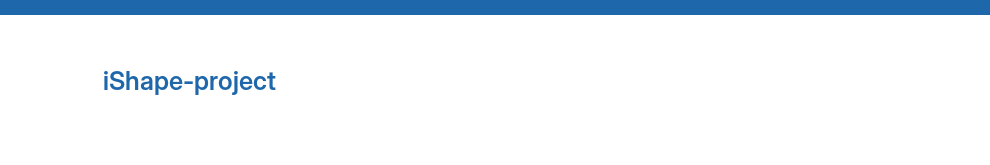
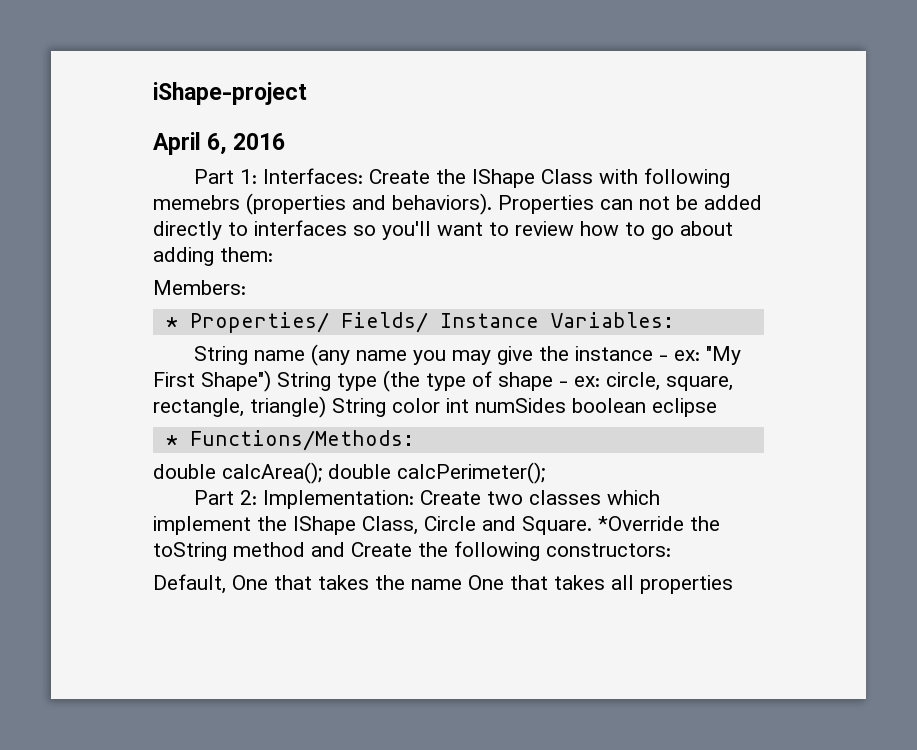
(276, 83) none -> [153,132,286,155] [194,168,731,188] [153,193,762,215] [153,220,733,240] [153,247,273,266] [153,280,246,295] [165,312,674,333] [194,344,742,366] [153,370,733,392] [153,396,717,418] [165,430,414,451] [153,462,545,484] [194,490,661,509] [153,516,720,535] [153,541,671,561] [153,574,733,594] // April 6, 2016 // Part 1: Interfaces: Create the IShape Class with following memebrs (properties and behaviors). Properties can not be added directly to interfaces so you'll want to review how to go about adding them: // Members: // * Properties/ Fields/ Instance Variables: // String name (any name you may give the instance - ex: "My First Shape") String type (the type of shape - ex: circle, square, rectangle, triangle) String color int numSides boolean eclipse // * Functions/Methods: // double calcArea(); double calcPerimeter(); // Part 2: Implementation: Create two classes which implement the IShape Class, Circle and Square. *Override the toString method and Create the following constructors: // Default, One that takes the name One that takes all properties

